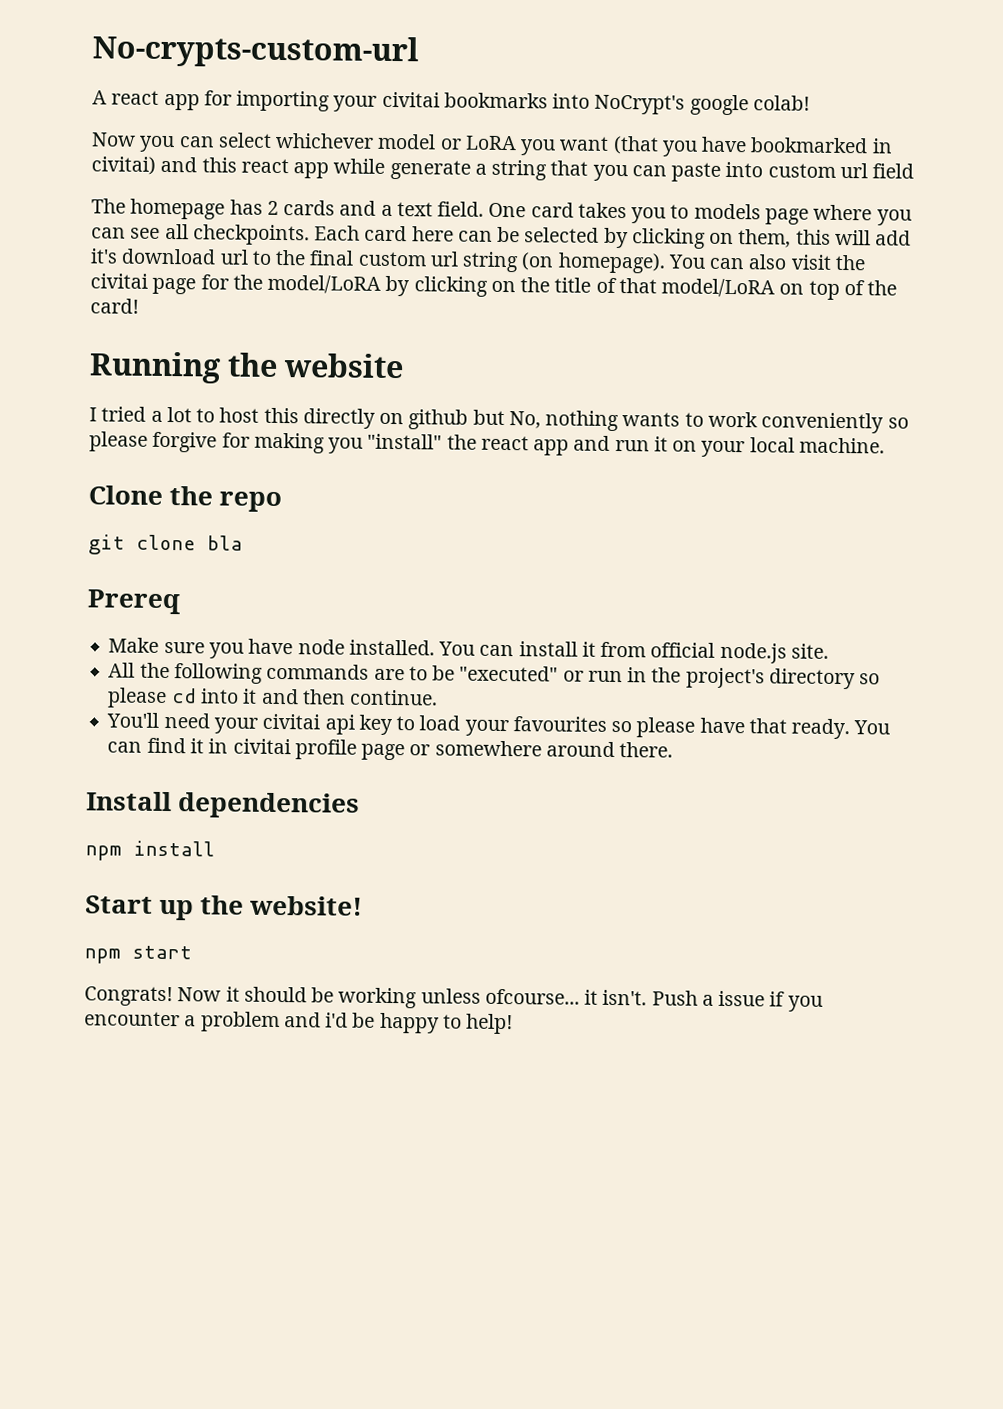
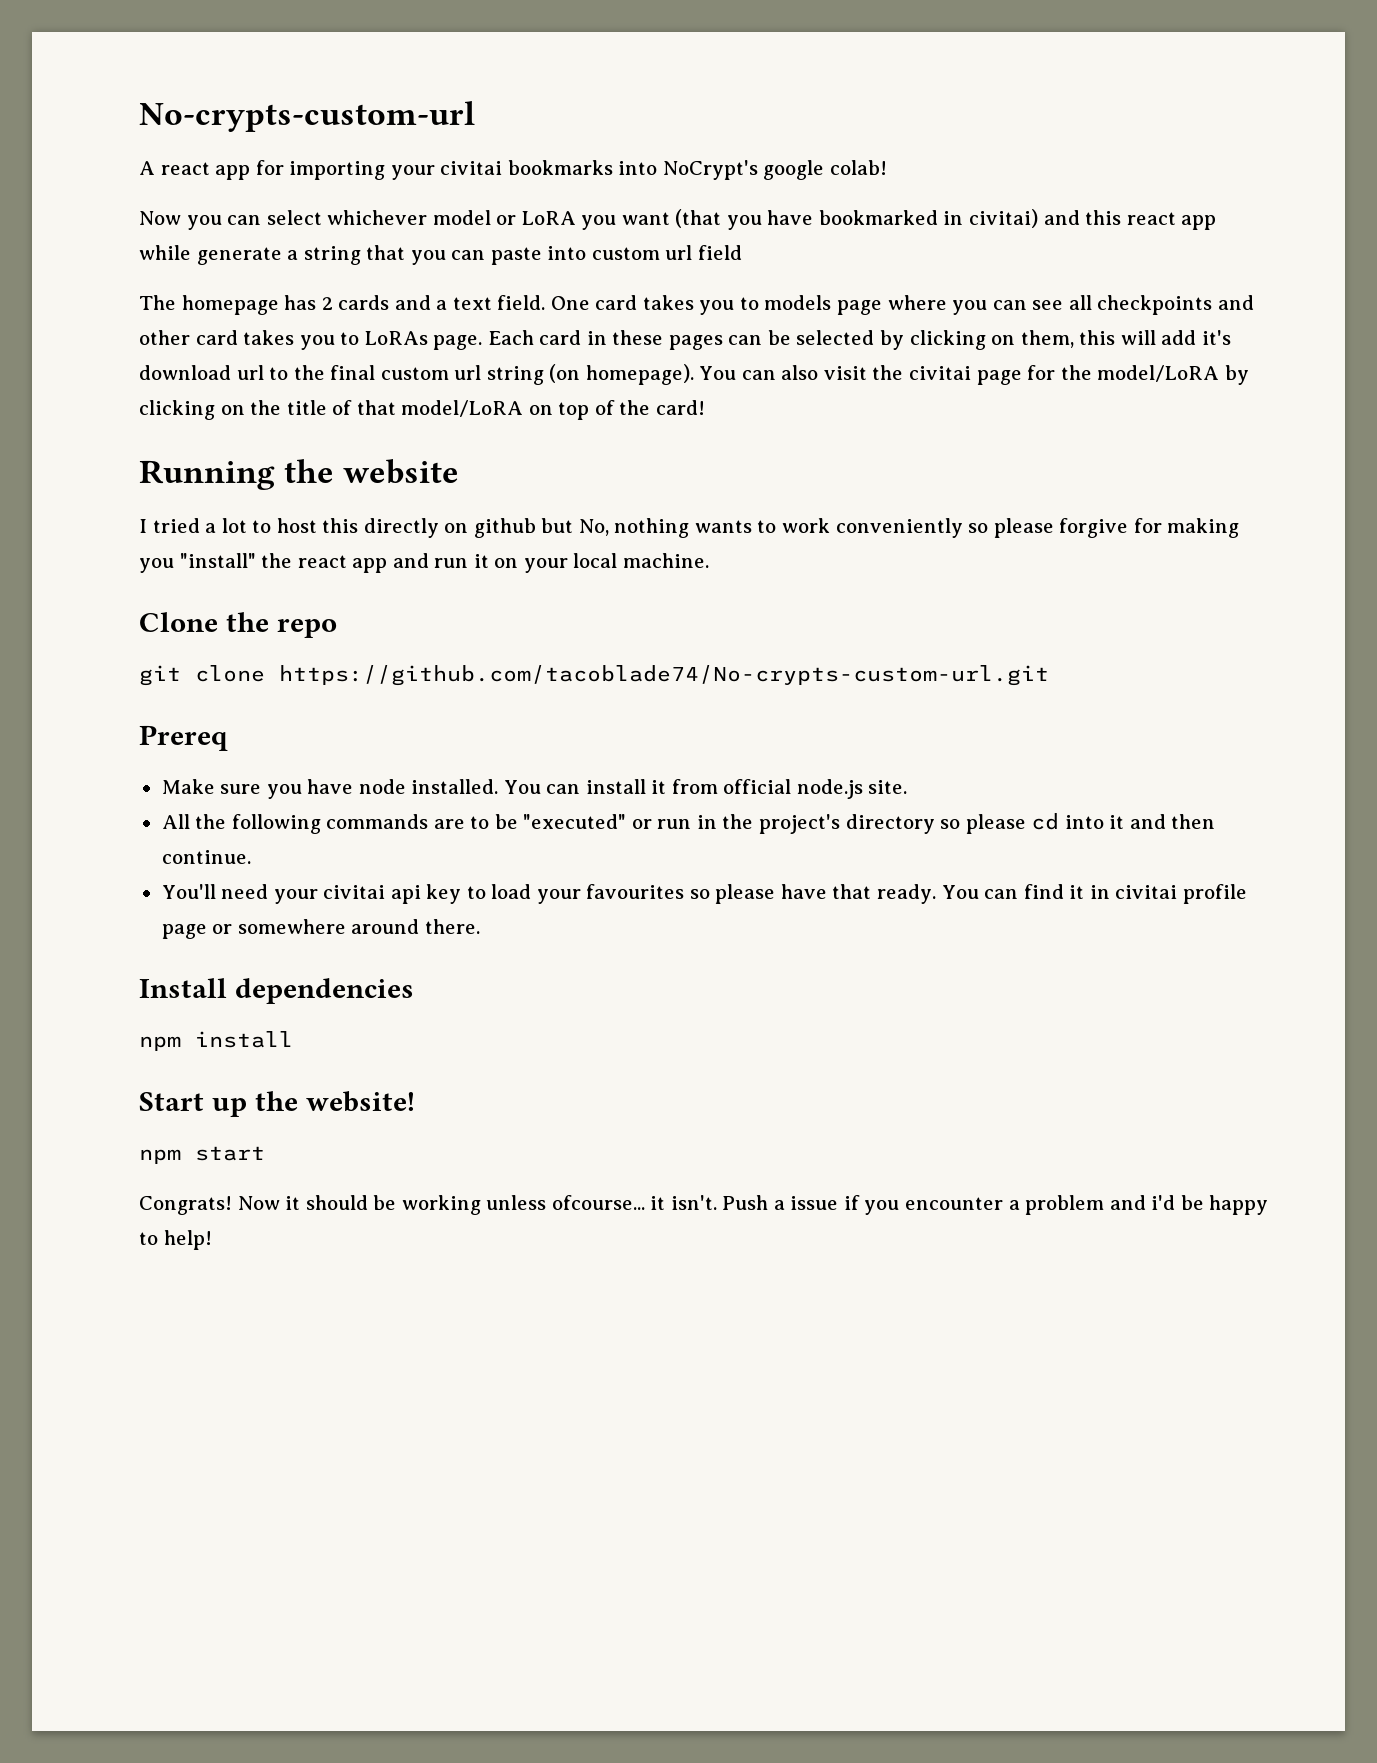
[192,224,454,246] checkpoints. Each card here -> [1097,295,1254,315] [139,330,723,350] checkpoints and other card takes you to LoRAs page. Each card in these pages
[207,535,243,551] bla -> [279,665,1049,686] https://github.com/tacoblade74/No-crypts-custom-url.git

